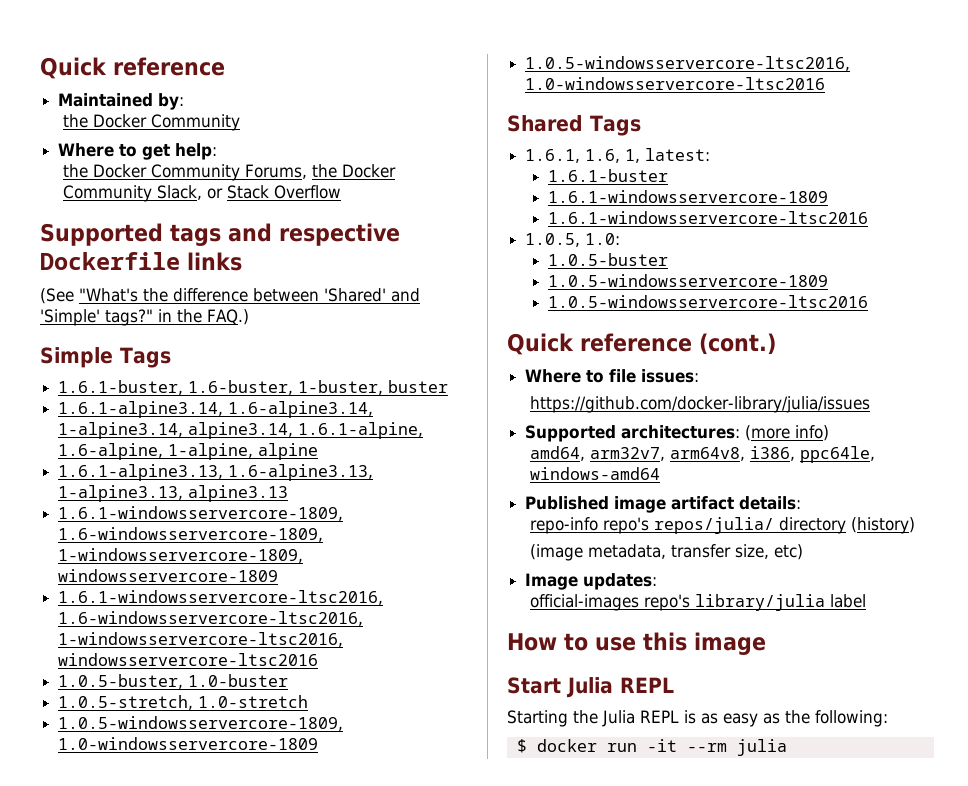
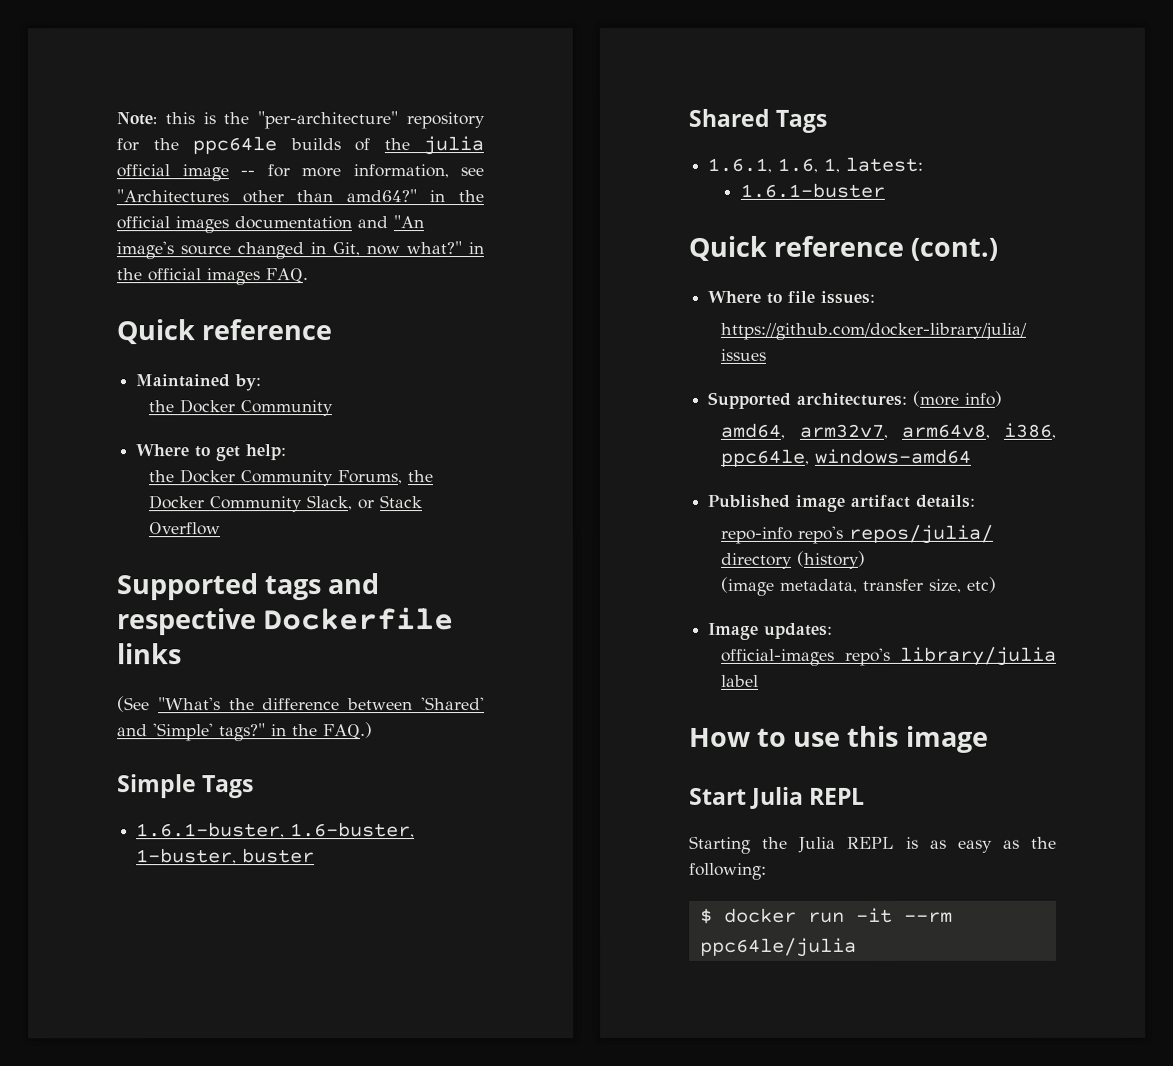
(40, 68) none -> [116,111,485,130] [116,136,484,156] [116,164,484,182] [116,189,484,204] [116,215,424,234] [116,241,484,260] [116,268,308,286] Note: this is the "per-architecture" repository for the ppc64le builds of the julia official image -- for more information, see "Architectures other than amd64?" in the official images documentation and "An image's source changed in Git, now what?" in the official images FAQ. //
[58,401,374,418] [58,422,424,439] [58,443,319,460] [58,464,374,481] [58,485,289,502] [58,506,344,521] [58,527,324,542] [58,548,304,563] [58,569,279,582] [58,590,384,605] [58,611,364,626] [58,632,344,647] [58,653,319,666] [58,674,289,689] [58,695,309,710] [58,716,344,731] [58,737,319,750] [525,56,851,71] [525,77,826,90] // 1.6.1-alpine3.14, 1.6-alpine3.14, 1-alpine3.14, alpine3.14, 1.6.1-alpine, 1.6-alpine, 1-alpine, alpine // 1.6.1-alpine3.13, 1.6-alpine3.13, 1-alpine3.13, alpine3.13 // 1.6.1-windowsservercore-1809, 1.6-windowsservercore-1809, 1-windowsservercore-1809, windowsservercore-1809 // 1.6.1-windowsservercore-ltsc2016, 1.6-windowsservercore-ltsc2016, 1-windowsservercore-ltsc2016, windowsservercore-ltsc2016 // 1.0.5-buster, 1.0-buster // 1.0.5-stretch, 1.0-stretch // 1.0.5-windowsservercore-1809, 1.0-windowsservercore-1809 // 1.0.5-windowsservercore-ltsc2016, 1.0-windowsservercore-ltsc2016 -> (316, 856) none
[548,190,829,203] [548,211,869,224] [525,233,621,247] [548,253,669,266] [548,274,829,287] [548,295,869,308] // 1.6.1-windowsservercore-1809 // 1.6.1-windowsservercore-ltsc2016 // 1.0.5, 1.0: // 1.0.5-buster // 1.0.5-windowsservercore-1809 // 1.0.5-windowsservercore-ltsc2016 -> (885, 190) none
[736,739,787,756] julia -> [699,937,857,957] ppc64le/julia

